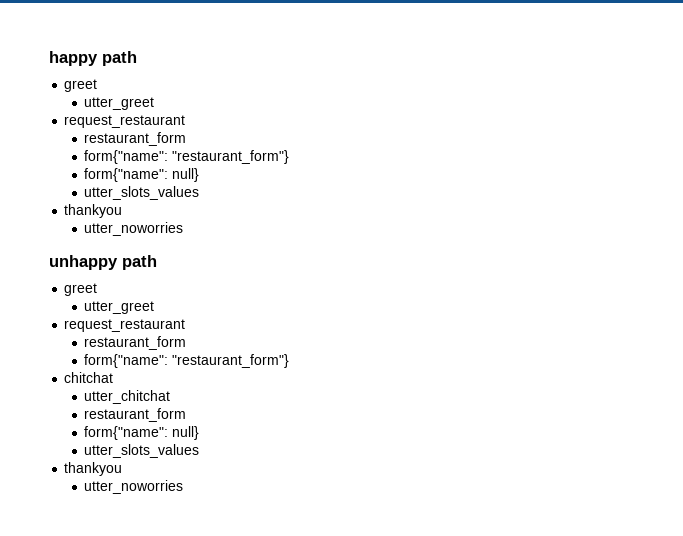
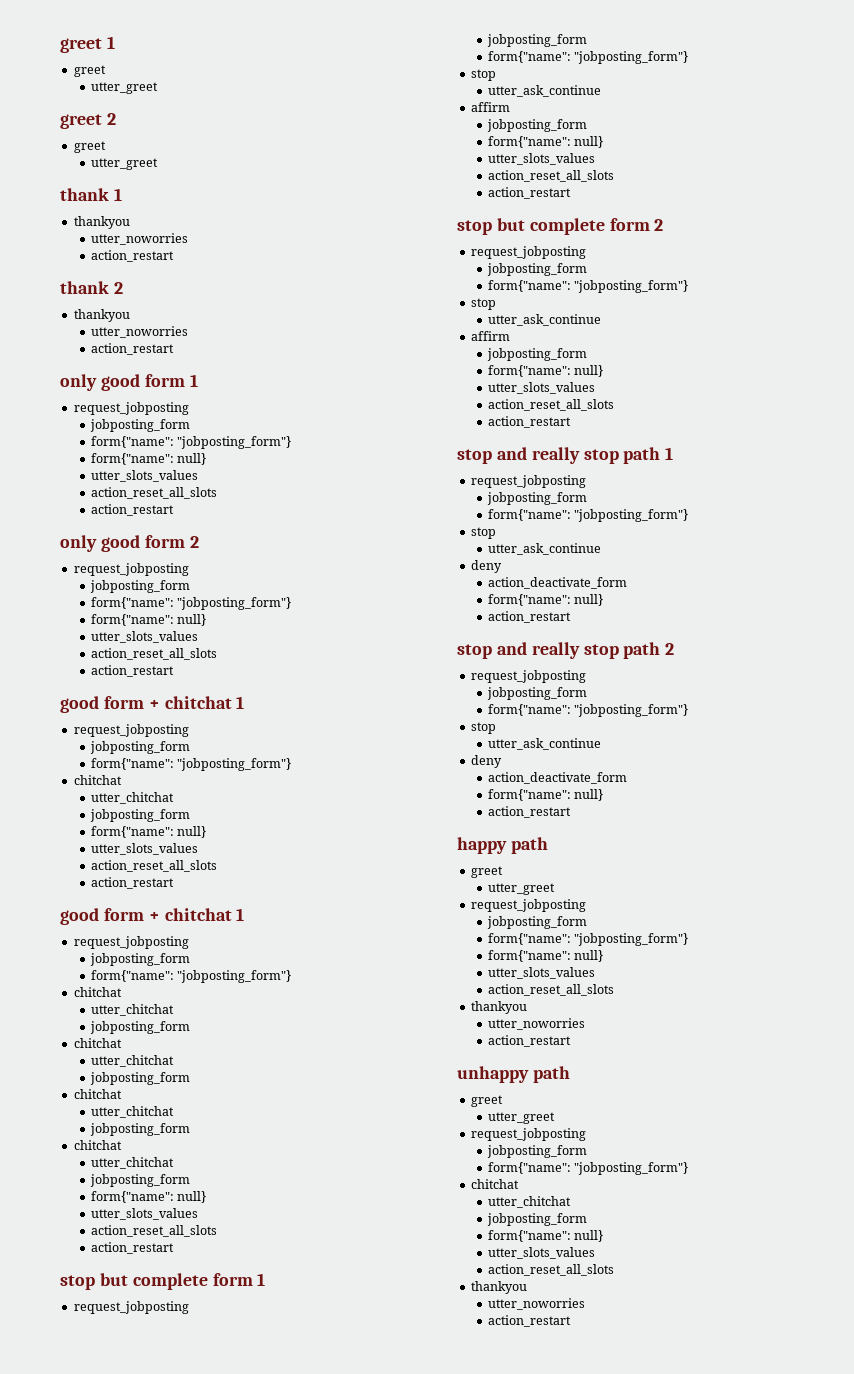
(49, 58) none -> [60,36,115,53] [73,65,106,77] [90,82,158,94] [60,113,116,129] [73,141,106,153] [90,158,158,170] [60,188,122,201] [73,216,130,229] [90,233,188,245] [90,250,174,262] [60,281,123,294] [73,309,130,322] [90,326,188,338] [90,343,174,355] [60,374,198,391] [73,402,189,415] [89,419,190,432] [90,436,292,449] [90,453,207,465] [90,470,198,482] [90,487,217,499] [90,504,174,516] [60,535,199,552] [73,563,189,576] [89,580,190,593] [90,597,292,610] [90,614,207,626] [90,631,198,643] [90,648,217,660] [90,665,174,677] [60,696,245,713] [73,724,189,737] [89,741,190,754] [90,758,292,771] [73,775,122,785] [90,792,174,804] [89,809,190,822] [90,826,207,838] [90,843,198,855] [90,860,217,872] [90,877,174,889] [60,908,245,925] [73,936,189,949] [89,953,190,966] [90,970,292,983] [73,987,122,997] [90,1004,174,1016] [89,1021,190,1034] [73,1038,122,1048] [90,1055,174,1067] [89,1072,190,1085] [73,1089,122,1099] [90,1106,174,1118] [89,1123,190,1136] [73,1140,122,1150] [90,1157,174,1169] [89,1174,190,1187] [90,1191,207,1203] [90,1208,198,1220] [90,1225,217,1237] [90,1242,174,1254] [60,1273,266,1290] [73,1301,189,1314] [486,34,587,47] [487,51,689,64] [470,69,496,81] [487,85,601,97] [470,102,510,112] [486,119,587,132] [487,136,604,148] [487,153,595,165] [487,170,614,182] [487,187,571,199] [457,218,664,235] [470,246,586,259] [486,263,587,276] [487,280,689,293] [470,298,496,310] [487,314,601,326] [470,331,510,341] [486,348,587,361] [487,365,604,377] [487,382,595,394] [487,399,614,411] [487,416,571,428] [457,447,674,464] [470,475,586,488] [486,492,587,505] [487,509,689,522] [470,527,496,539] [487,543,601,555] [470,560,502,573] [487,577,627,589] [487,594,604,606] [487,611,571,623] [457,642,675,659] [470,670,586,683] [486,687,587,700] [487,704,689,717] [470,722,496,734] [487,738,601,750] [470,755,502,768] [487,772,627,784] [487,789,604,801] [487,806,571,818] greet 1 // greet // utter_greet // greet 2 // greet // utter_greet // thank 1 // thankyou // utter_noworries // action_restart // thank 2 // thankyou // utter_noworries // action_restart // only good form 1 // request_jobposting // jobposting_form // form{"name": "jobposting_form"} // form{"name": null} // utter_slots_values // action_reset_all_slots // action_restart // only good form 2 // request_jobposting // jobposting_form // form{"name": "jobposting_form"} // form{"name": null} // utter_slots_values // action_reset_all_slots // action_restart // good form + chitchat 1 // request_jobposting // jobposting_form // form{"name": "jobposting_form"} // chitchat // utter_chitchat // jobposting_form // form{"name": null} // utter_slots_values // action_reset_all_slots // action_restart // good form + chitchat 1 // request_jobposting // jobposting_form // form{"name": "jobposting_form"} // chitchat // utter_chitchat // jobposting_form // chitchat // utter_chitchat // jobposting_form // chitchat // utter_chitchat // jobposting_form // chitchat // utter_chitchat // jobposting_form // form{"name": null} // utter_slots_values // action_reset_all_slots // action_restart // stop but complete form 1 // request_jobposting // jobposting_form // form{"name": "jobposting_form"} // stop // utter_ask_continue // affirm // jobposting_form // form{"name": null} // utter_slots_values // action_reset_all_slots // action_restart // stop but complete form 2 // request_jobposting // jobposting_form // form{"name": "jobposting_form"} // stop // utter_ask_continue // affirm // jobposting_form // form{"name": null} // utter_slots_values // action_reset_all_slots // action_restart // stop and really stop path 1 // request_jobposting // jobposting_form // form{"name": "jobposting_form"} // stop // utter_ask_continue // deny // action_deactivate_form // form{"name": null} // action_restart // stop and really stop path 2 // request_jobposting // jobposting_form // form{"name": "jobposting_form"} // stop // utter_ask_continue // deny // action_deactivate_form // form{"name": null} // action_restart //
[64,115,186,128] [84,132,187,146] [84,150,290,164] [84,168,200,182] [84,186,200,200] [64,204,123,218] [84,222,184,236] request_restaurant // restaurant_form // form{"name": "restaurant_form"} // form{"name": null} // utter_slots_values // thankyou // utter_noworries -> [470,899,586,912] [486,916,587,929] [487,933,689,946] [487,950,604,962] [487,967,595,979] [487,984,614,996] [470,1001,527,1014] [487,1018,585,1030] [487,1035,571,1047] request_jobposting // jobposting_form // form{"name": "jobposting_form"} // form{"name": null} // utter_slots_values // action_reset_all_slots // thankyou // utter_noworries // action_restart
[64,319,186,332] [84,336,187,350] [84,354,290,368] [64,372,114,383] [84,390,171,404] [84,408,187,422] [84,426,200,440] [84,444,200,458] [64,462,123,476] [84,480,184,494] request_restaurant // restaurant_form // form{"name": "restaurant_form"} // chitchat // utter_chitchat // restaurant_form // form{"name": null} // utter_slots_values // thankyou // utter_noworries -> [470,1128,586,1141] [486,1145,587,1158] [487,1162,689,1175] [470,1179,519,1189] [487,1196,571,1208] [486,1213,587,1226] [487,1230,604,1242] [487,1247,595,1259] [487,1264,614,1276] [470,1281,527,1294] [487,1298,585,1310] [487,1315,571,1327] request_jobposting // jobposting_form // form{"name": "jobposting_form"} // chitchat // utter_chitchat // jobposting_form // form{"name": null} // utter_slots_values // action_reset_all_slots // thankyou // utter_noworries // action_restart

